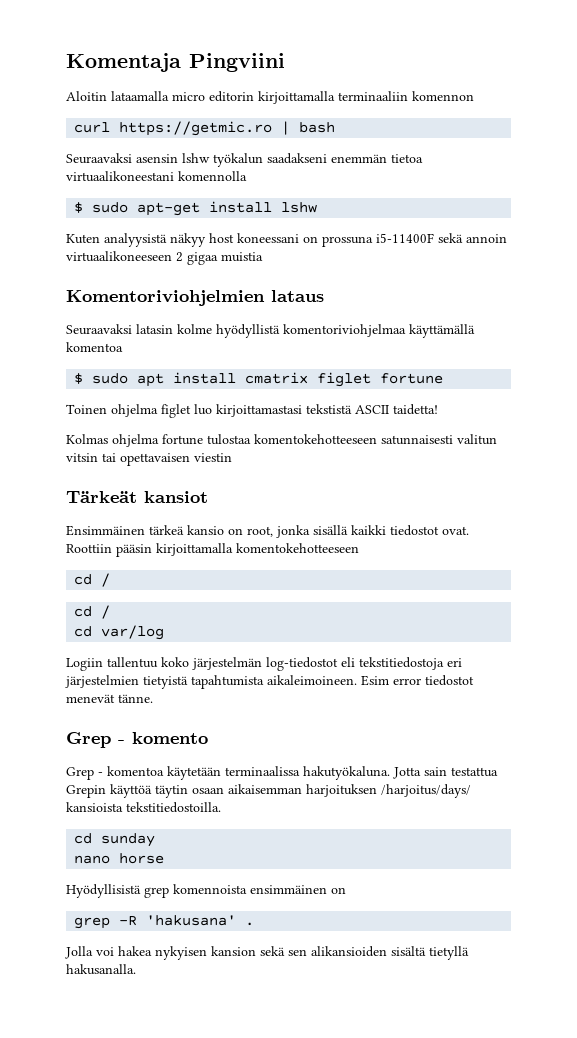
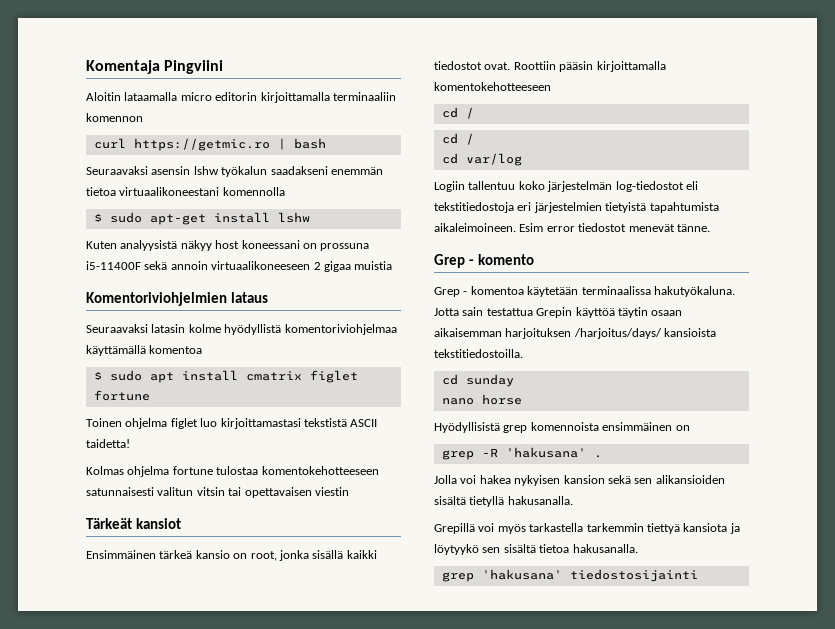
(136, 969) none -> [434,523,740,534] [434,544,638,555] [441,569,698,582] // Grepillä voi myös tarkastella tarkemmin tiettyä kansiota ja löytyykö sen sisältä tietoa hakusanalla. // grep 'hakusana' tiedostosijainti

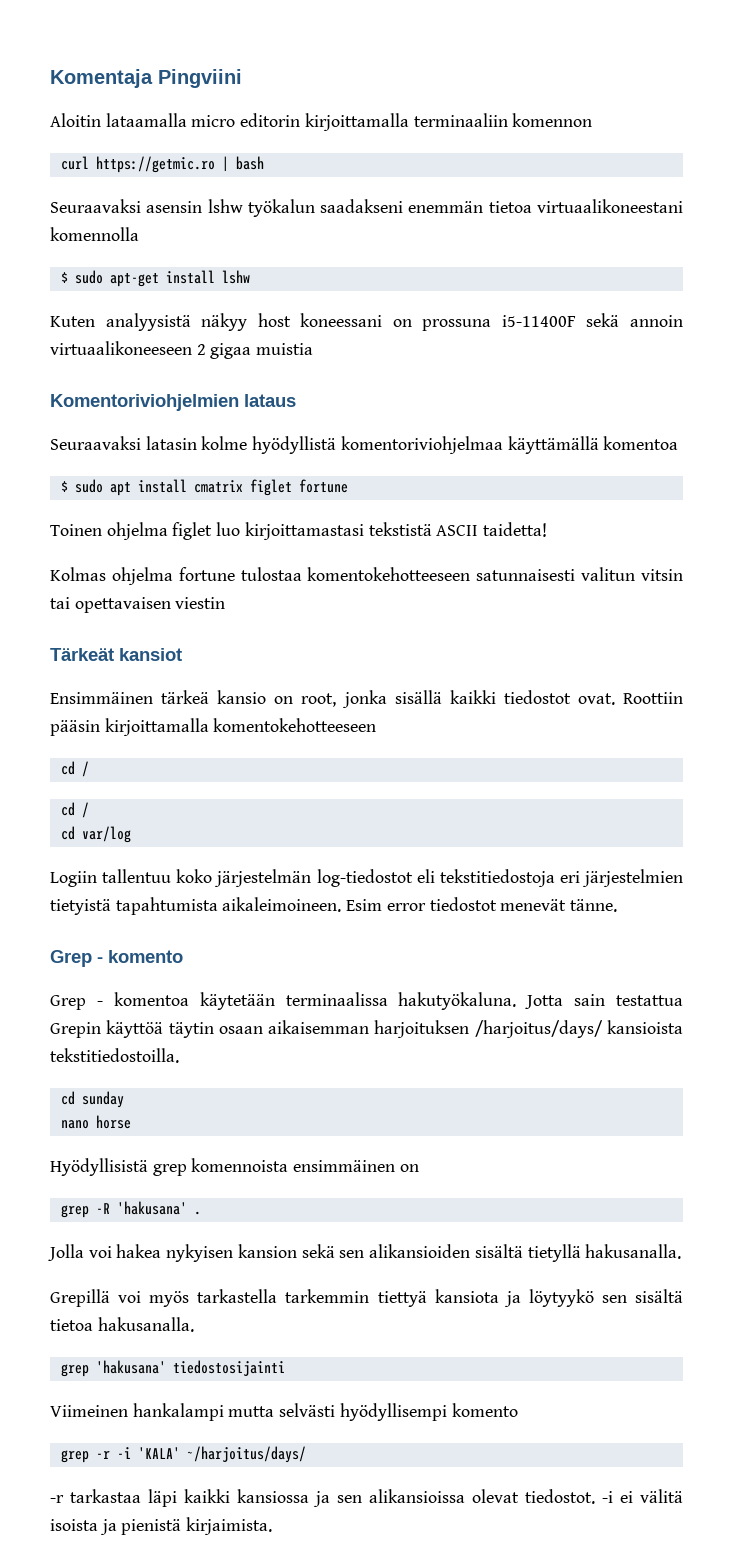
(698, 575) none -> [50,1403,518,1421] [60,1446,306,1463] [50,1489,683,1507] [50,1517,273,1535] // Viimeinen hankalampi mutta selvästi hyödyllisempi komento // grep -r -i 'KALA' ~/harjoitus/days/ // -r tarkastaa läpi kaikki kansiossa ja sen alikansioissa olevat tiedostot. -i ei välitä isoista ja pienistä kirjaimista.

